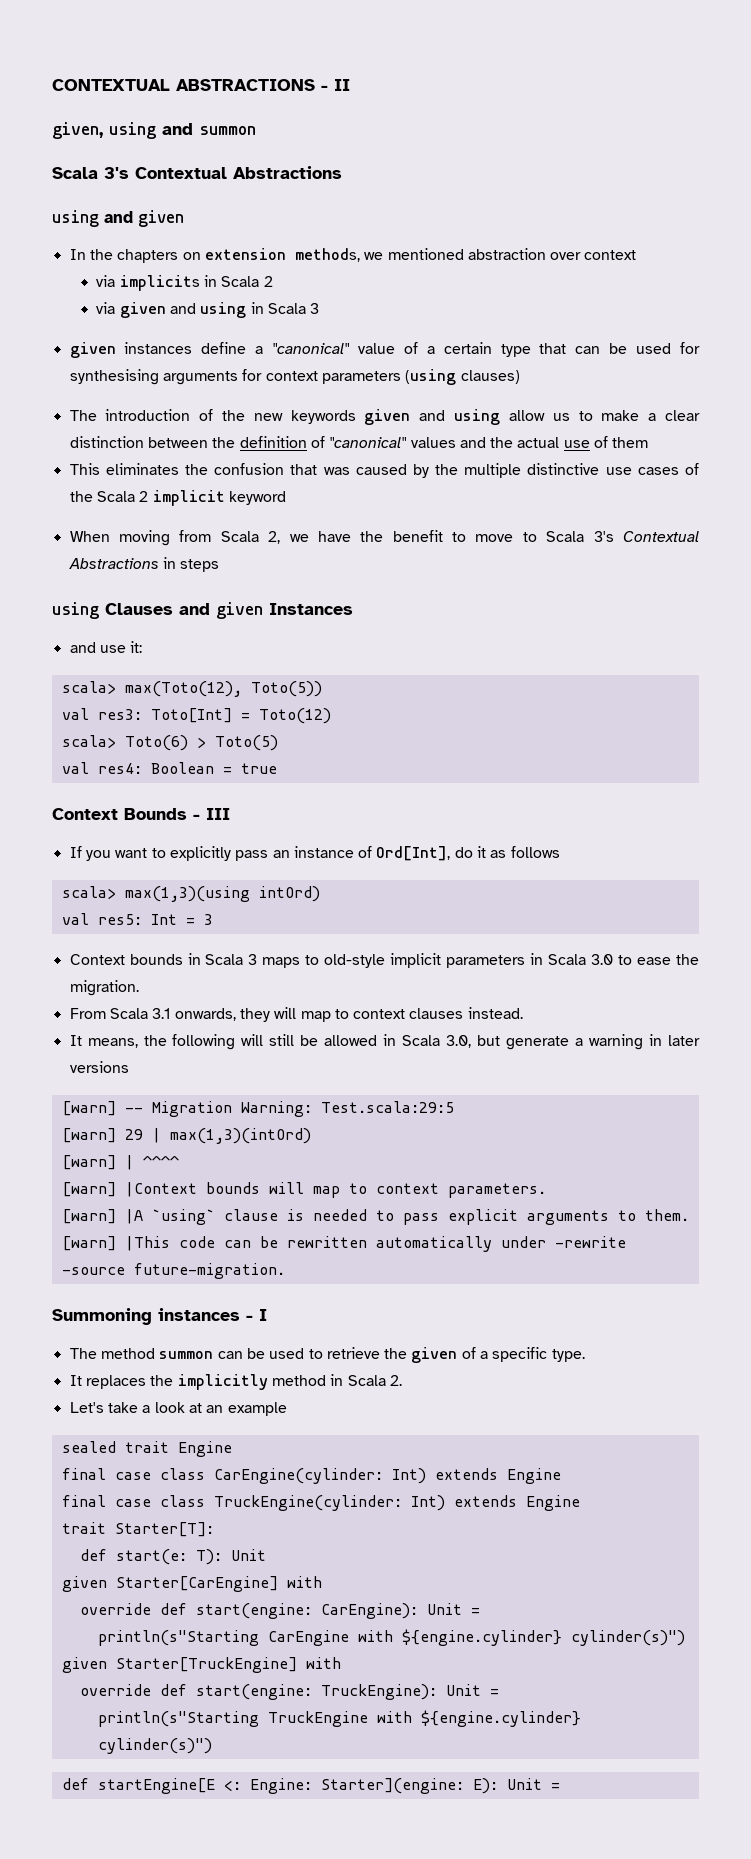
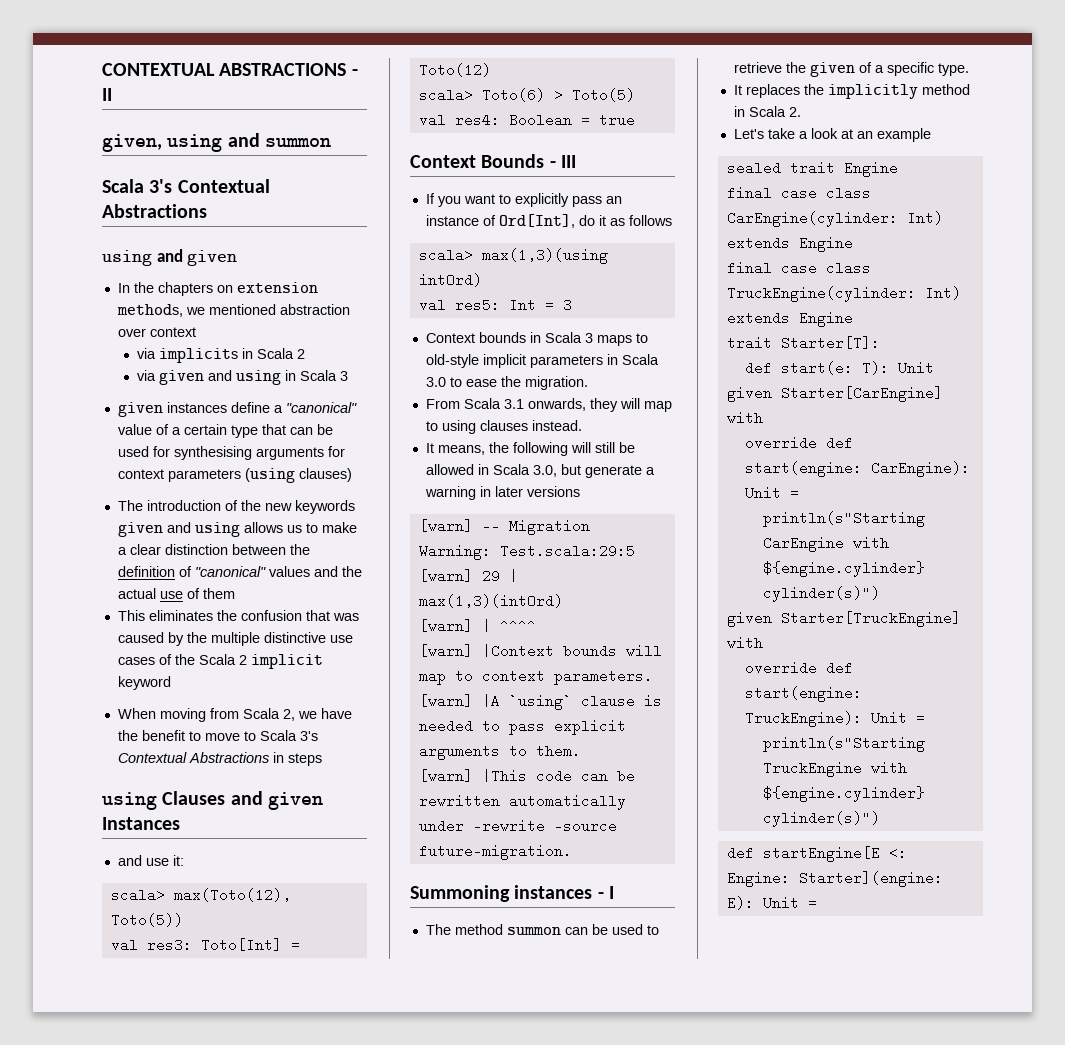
[508,410,545,421] allow -> [243,522,283,533] allows
[353,1009,406,1019] context -> [441,420,476,434] using

